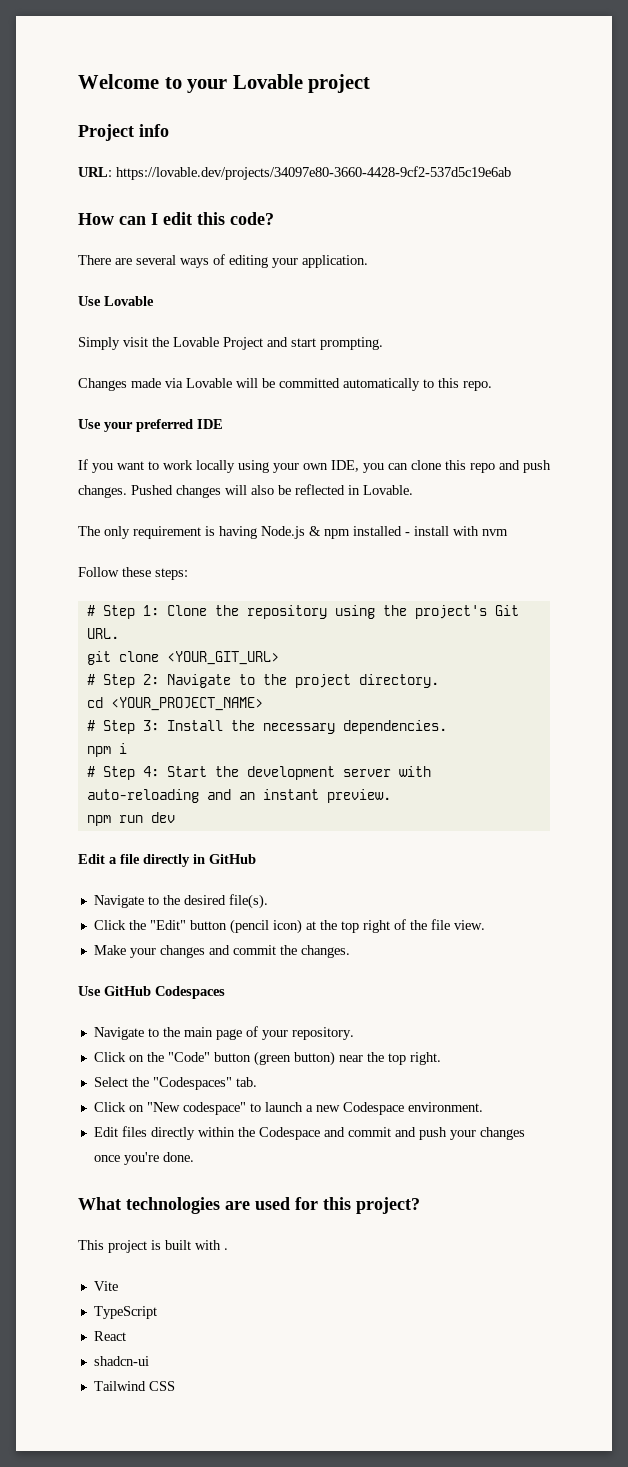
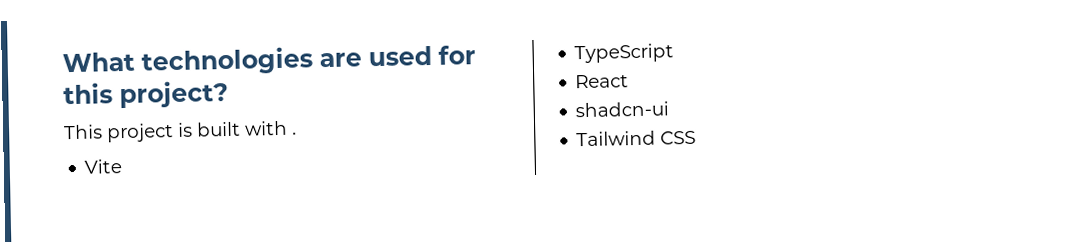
[78,74,371,93] [78,124,169,141] [78,166,511,180] [78,212,274,225] [78,254,368,268] [78,296,154,306] [78,337,383,350] [78,378,492,391] [78,419,223,432] [78,459,551,473] [78,484,413,498] [78,526,508,539] [78,567,188,580] [86,605,519,619] [86,628,119,639] [86,651,279,665] [86,674,439,688] [86,697,263,711] [86,720,447,734] [86,743,127,757] [86,766,431,780] [86,789,391,803] [86,812,175,826] [78,854,256,867] [93,894,268,909] [93,919,485,934] [93,945,350,958] [78,986,225,999] [93,1026,354,1040] [93,1051,441,1066] [93,1077,257,1090] [93,1102,483,1115] [93,1126,525,1140] [93,1152,194,1165] Welcome to your Lovable project // Project info // URL: https://lovable.dev/projects/34097e80-3660-4428-9cf2-537d5c19e6ab // How can I edit this code? // There are several ways of editing your application. // Use Lovable // Simply visit the Lovable Project and start prompting. // Changes made via Lovable will be committed automatically to this repo. // Use your preferred IDE // If you want to work locally using your own IDE, you can clone this repo and push changes. Pushed changes will also be reflected in Lovable. // The only requirement is having Node.js & npm installed - install with nvm // Follow these steps: // # Step 1: Clone the repository using the project's Git URL. // git clone <YOUR_GIT_URL> // # Step 2: Navigate to the project directory. // cd <YOUR_PROJECT_NAME> // # Step 3: Install the necessary dependencies. // npm i // # Step 4: Start the development server with auto-reloading and an instant preview. // npm run dev // Edit a file directly in GitHub // Navigate to the desired file(s). // Click the "Edit" button (pencil icon) at the top right of the file view. // Make your changes and commit the changes. // Use GitHub Codespaces // Navigate to the main page of your repository. // Click on the "Code" button (green button) near the top right. // Select the "Codespaces" tab. // Click on "New codespace" to launch a new Codespace environment. // Edit files directly within the Codespace and commit and push your changes once you're done. // -> (62, 62) none

